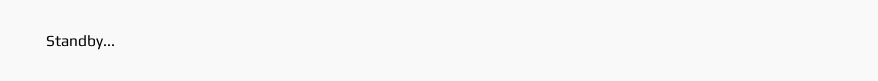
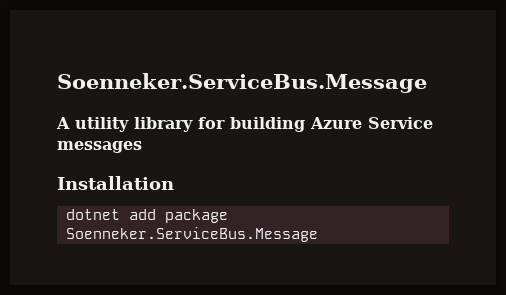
[46,35,115,50] Standby... -> [57,73,427,93] [56,117,433,132] [57,141,142,153] [57,176,174,190] [65,209,228,223] [65,227,318,242] Soenneker.ServiceBus.Message // A utility library for building Azure Service messages // Installation // dotnet add package Soenneker.ServiceBus.Message

